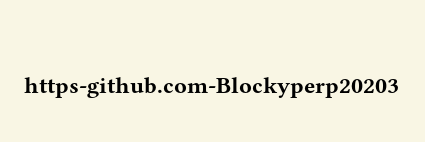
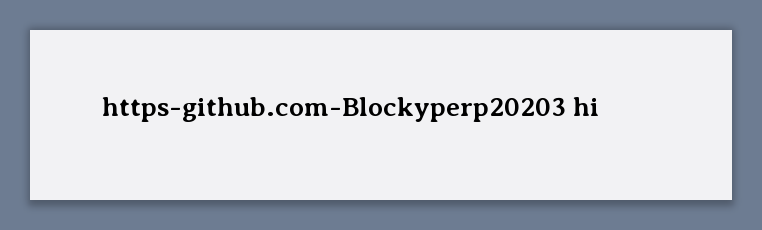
(399, 87) none -> [573,97,600,116] hi

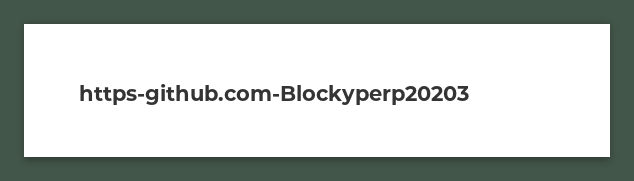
[573,97,600,116] hi -> (469, 94) none

